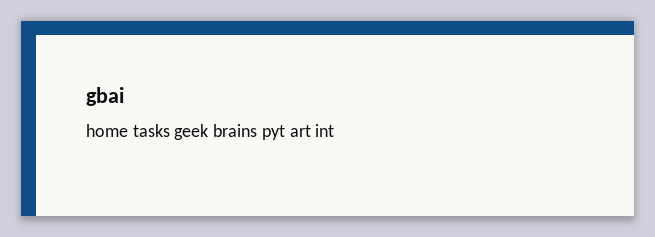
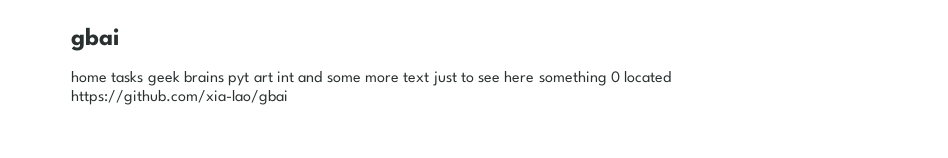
(335, 130) none -> [298,71,672,86] [71,90,288,105] and some more text just to see here something 0 located https://github.com/xia-lao/gbai

